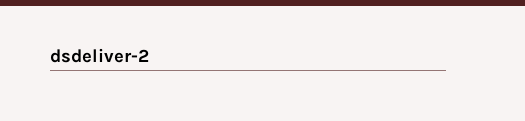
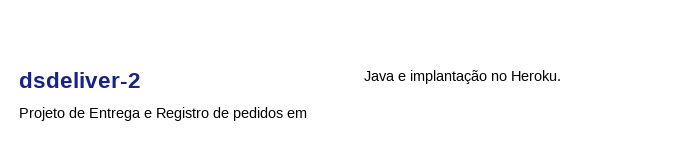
(149, 55) none -> [19,107,307,121] [364,70,561,84] // Projeto de Entrega e Registro de pedidos em Java e implantação no Heroku.

